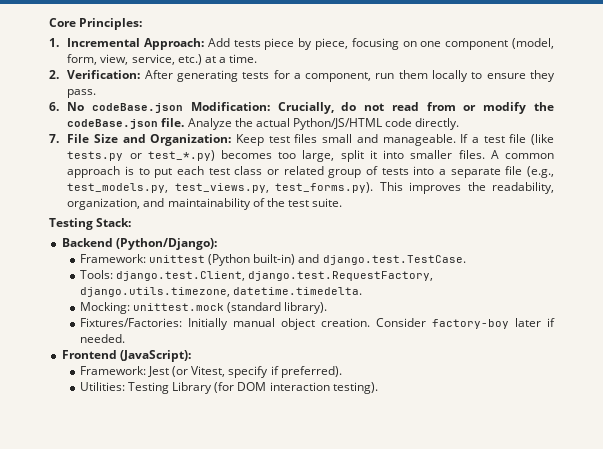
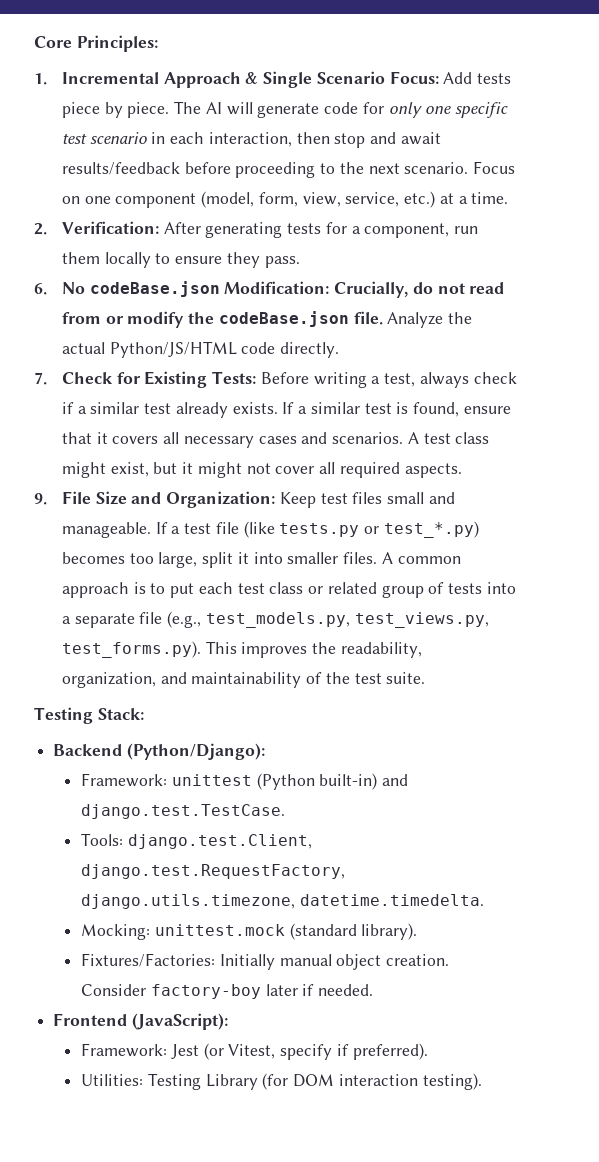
[144,38,399,50] Approach: Add tests piece by piece, focusing -> [163,71,512,88] [61,101,508,118] [61,132,441,148] [61,161,516,178] Approach & Single Scenario Focus: Add tests piece by piece. The AI will generate code for only one specific test scenario in each interaction, then stop and await results/feedback before proceeding to the next scenario. Focus
(59, 138) none -> [61,371,517,388] [61,402,511,418] [61,432,490,448] [61,462,462,478] [34,493,47,505] Check for Existing Tests: Before writing a test, always check if a similar test already exists. If a similar test is found, ensure that it covers all necessary cases and scenarios. A test class might exist, but it might not cover all required aspects. // 9.

